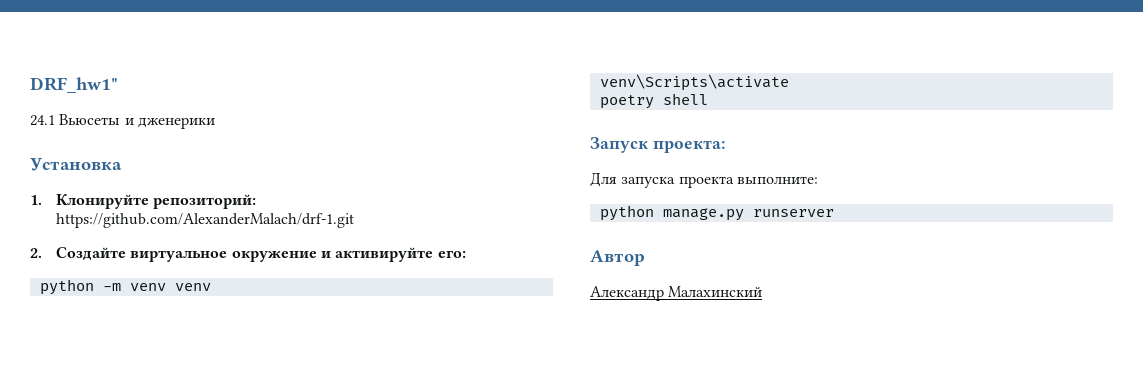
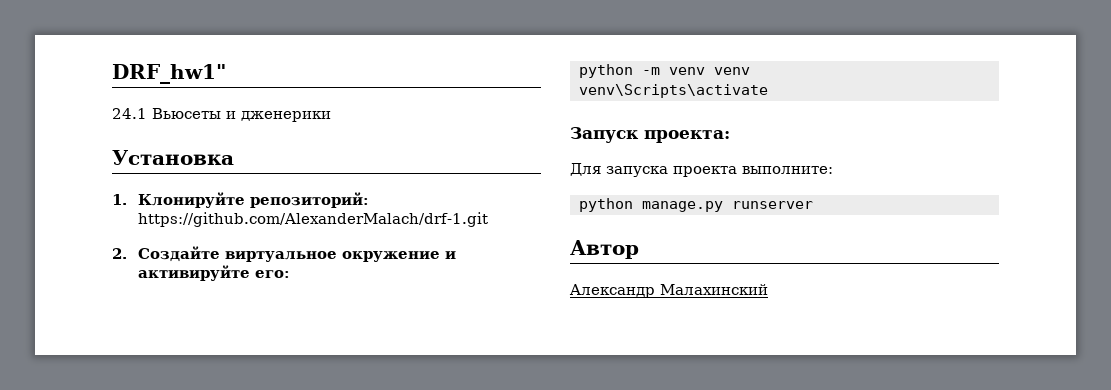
[599,93,708,109] // poetry shell -> (768, 91) none

